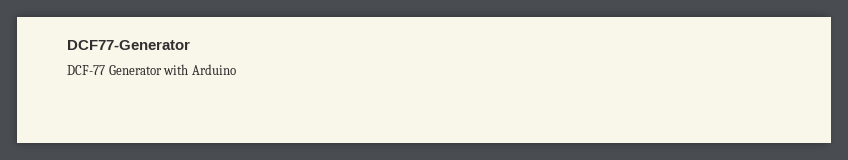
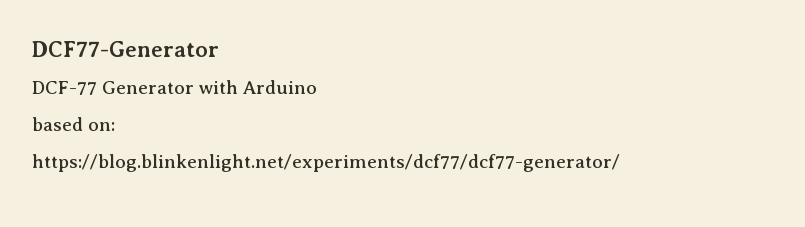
(236, 69) none -> [32,117,116,131] [32,154,620,172] // based on: // https://blog.blinkenlight.net/experiments/dcf77/dcf77-generator/

